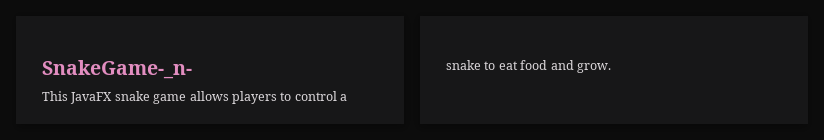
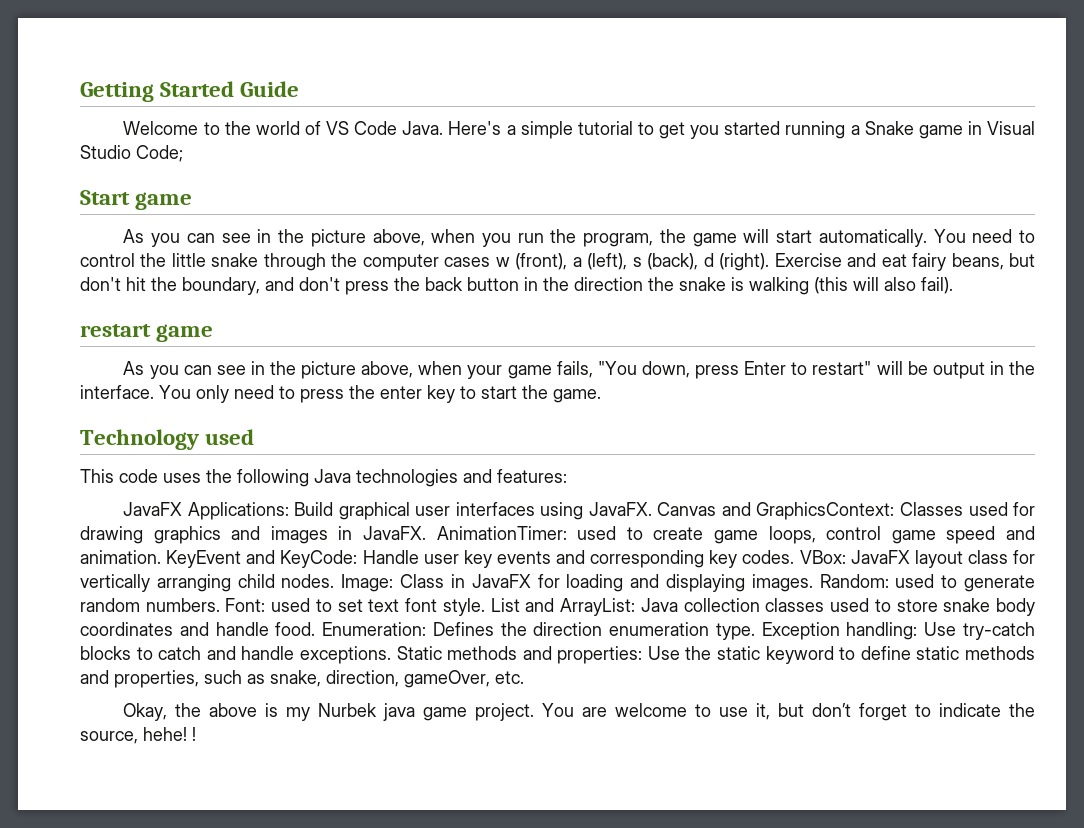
[42,60,192,79] [42,91,347,104] [446,60,611,73] SnakeGame-_n- // This JavaFX snake game allows players to control a snake to eat food and grow. -> [80,81,300,102] [123,121,1035,139] [80,145,183,162] [80,190,193,210] [123,229,1035,247] [80,253,1035,271] [80,277,953,295] [80,324,214,342] [123,361,1035,379] [80,385,601,403] [80,429,255,450] [80,469,567,487] [123,502,1035,520] [80,526,1036,544] [80,550,1035,568] [80,574,1035,592] [80,598,1035,616] [80,622,1035,640] [80,646,1036,664] [80,670,524,688] [123,703,1035,721] [80,727,196,744] Getting Started Guide // Welcome to the world of VS Code Java. Here's a simple tutorial to get you started running a Snake game in Visual Studio Code; // Start game // As you can see in the picture above, when you run the program, the game will start automatically. You need to control the little snake through the computer cases w (front), a (left), s (back), d (right). Exercise and eat fairy beans, but don't hit the boundary, and don't press the back button in the direction the snake is walking (this will also fail). // restart game // As you can see in the picture above, when your game fails, "You down, press Enter to restart" will be output in the interface. You only need to press the enter key to start the game. // Technology used // This code uses the following Java technologies and features: // JavaFX Applications: Build graphical user interfaces using JavaFX. Canvas and GraphicsContext: Classes used for drawing graphics and images in JavaFX. AnimationTimer: used to create game loops, control game speed and animation. KeyEvent and KeyCode: Handle user key events and corresponding key codes. VBox: JavaFX layout class for vertically arranging child nodes. Image: Class in JavaFX for loading and displaying images. Random: used to generate random numbers. Font: used to set text font style. List and ArrayList: Java collection classes used to store snake body coordinates and handle food. Enumeration: Defines the direction enumeration type. Exception handling: Use try-catch blocks to catch and handle exceptions. Static methods and properties: Use the static keyword to define static methods and properties, such as snake, direction, gameOver, etc. // Okay, the above is my Nurbek java game project. You are welcome to use it, but don’t forget to indicate the source, hehe! !

